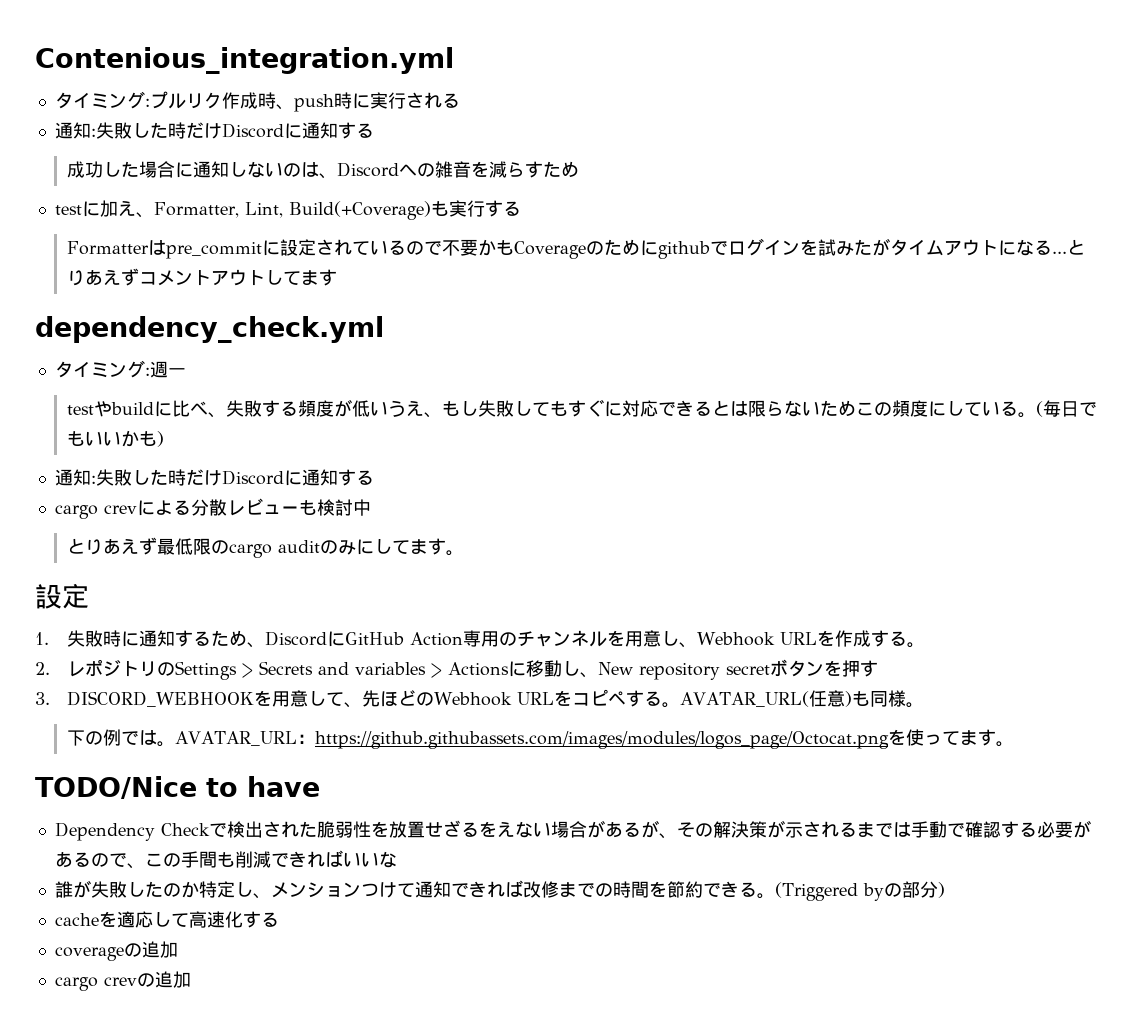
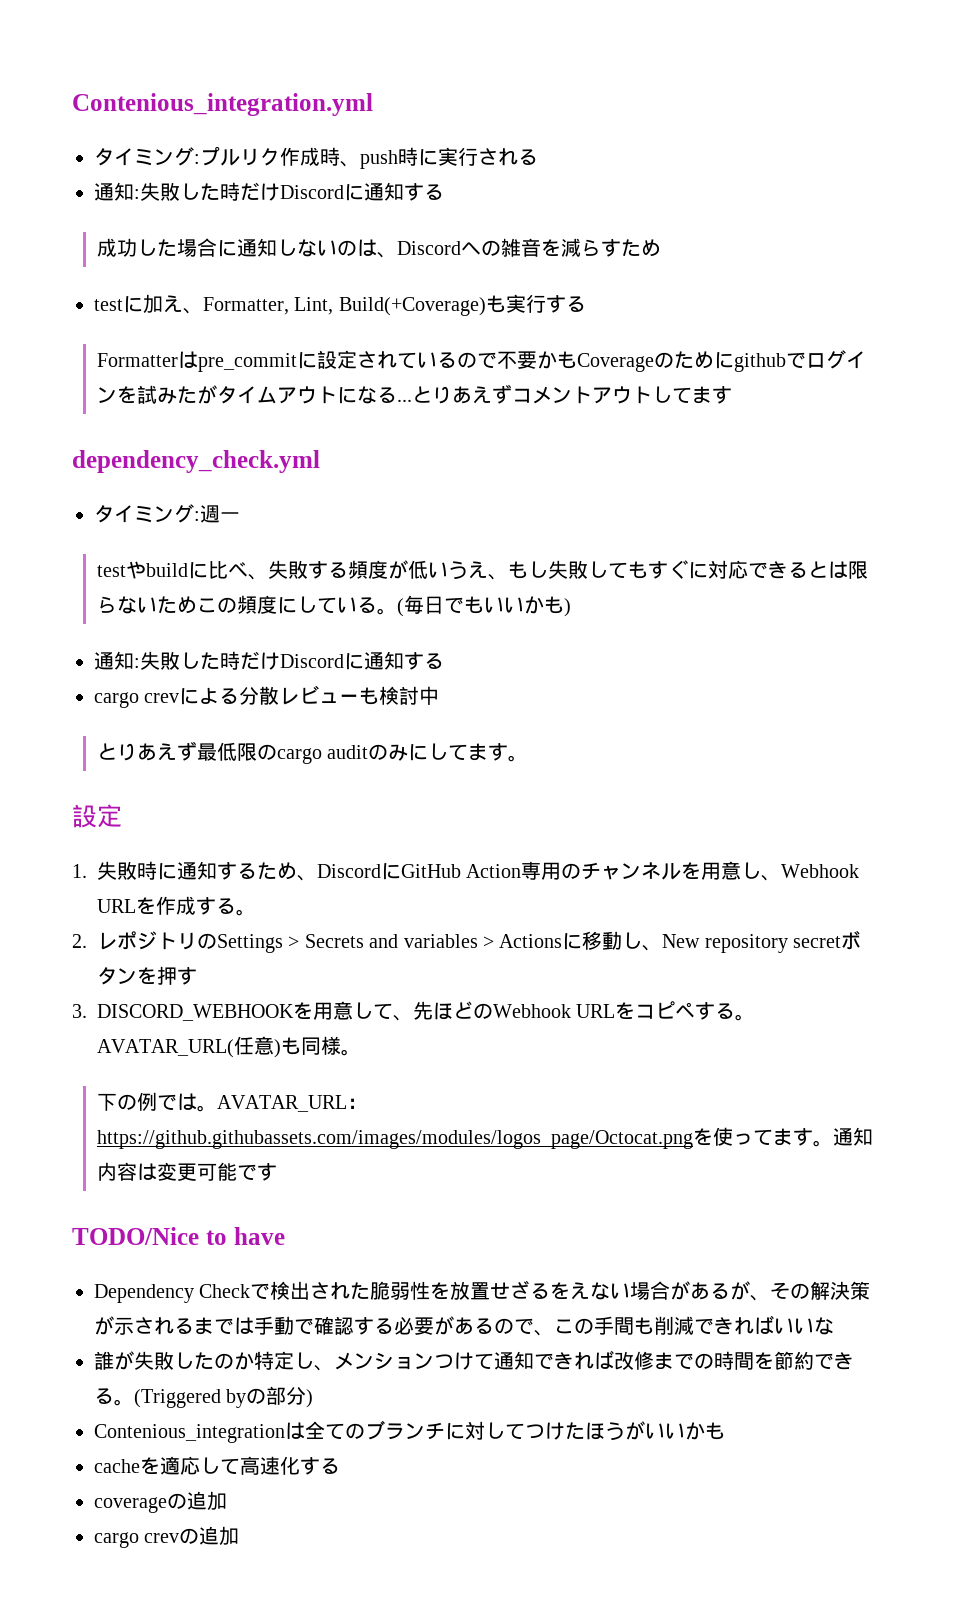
(1014, 744) none -> [832,1127,873,1146] [96,1162,277,1181] 通知内容は変更可能です
(945, 890) none -> [94,1420,725,1443] // Contenious_integrationは全てのブランチに対してつけたほうがいいかも

